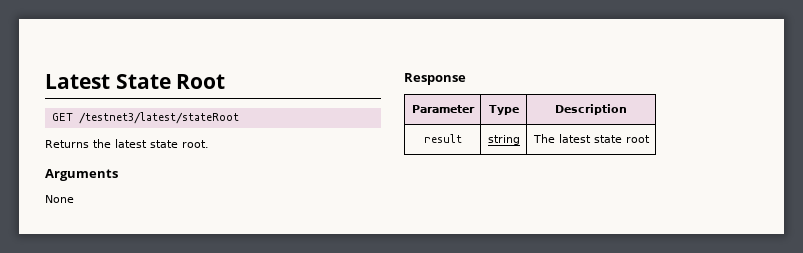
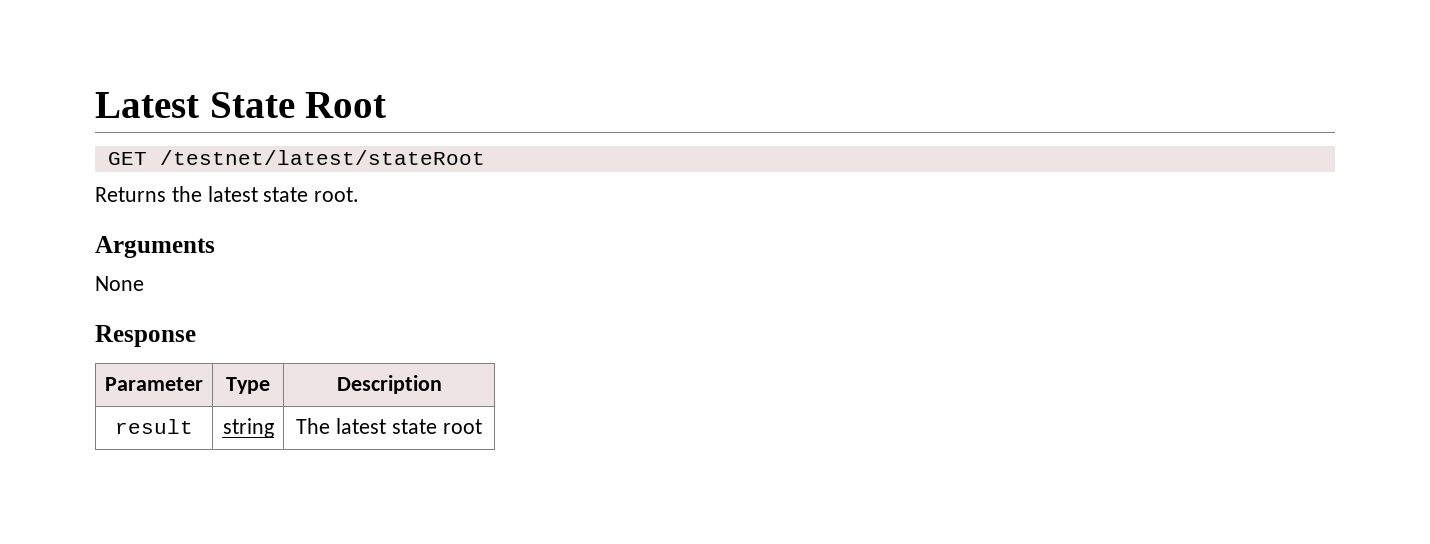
[78,112,239,124] /testnet3/latest/stateRoot -> [159,150,485,165] /testnet/latest/stateRoot

